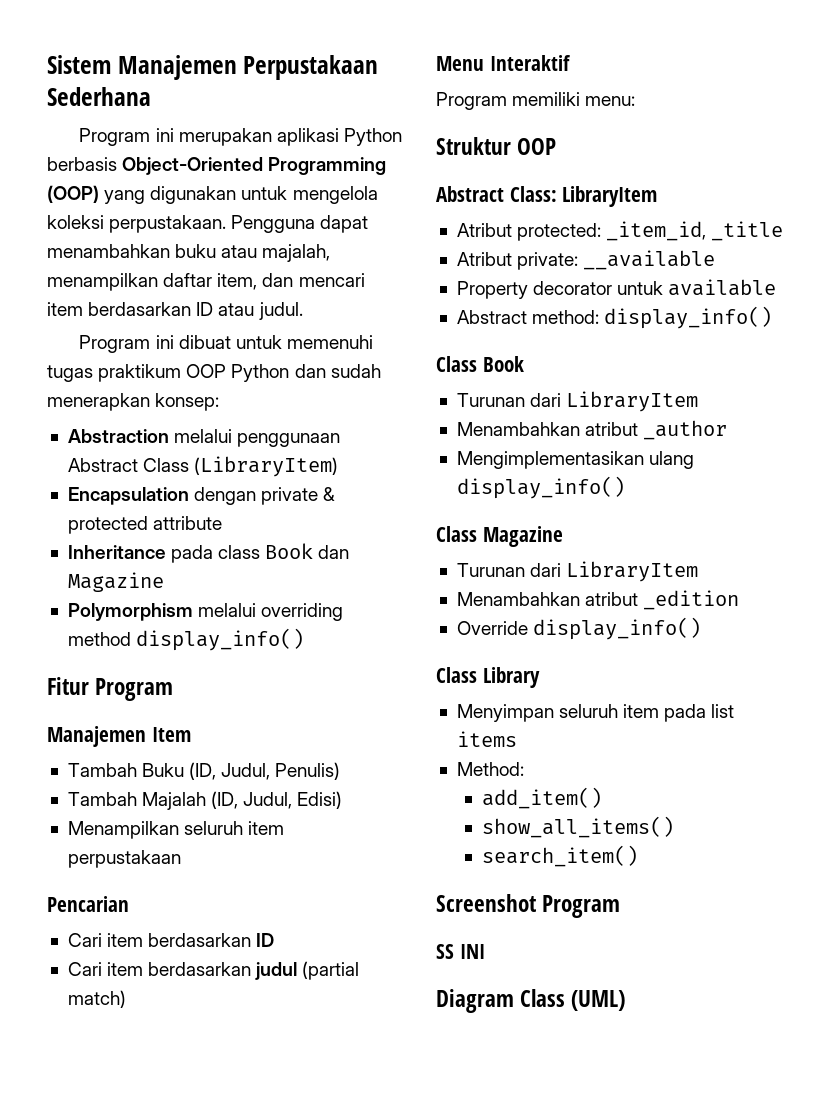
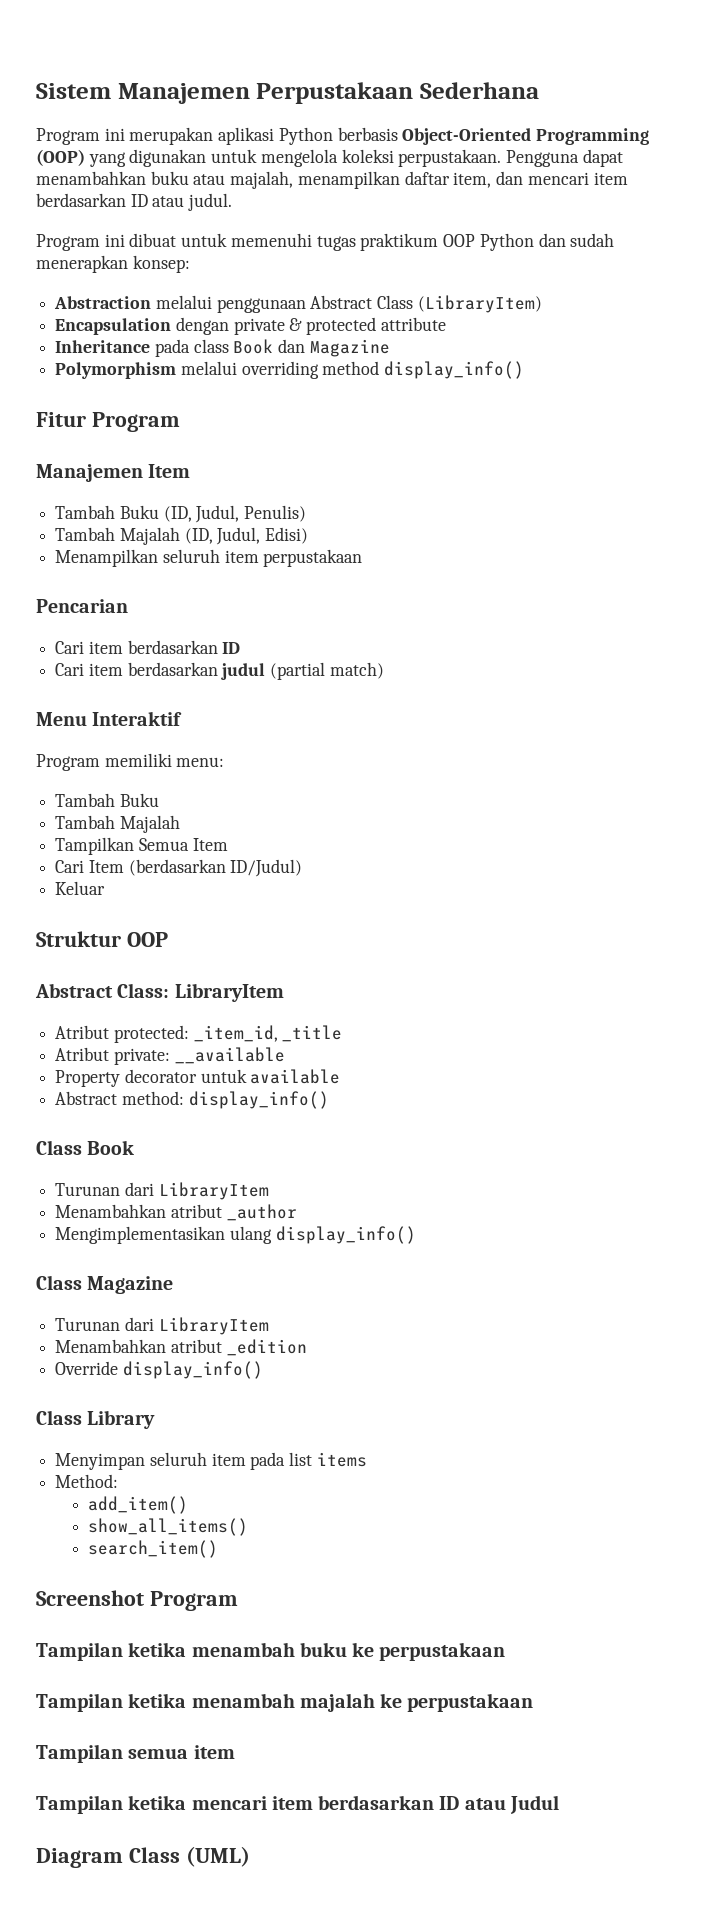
(636, 101) none -> [55,793,159,807] [55,815,180,833] [55,837,228,855] [55,859,303,877] [55,881,106,895] // Tambah Buku // Tambah Majalah // Tampilkan Semua Item // Cari Item (berdasarkan ID/Judul) // Keluar
[436,944,485,959] SS INI -> [36,1642,506,1661] [36,1693,534,1712] [36,1744,235,1763] [36,1795,559,1814] Tampilan ketika menambah buku ke perpustakaan // Tampilan ketika menambah majalah ke perpustakaan // Tampilan semua item // Tampilan ketika mencari item berdasarkan ID atau Judul

